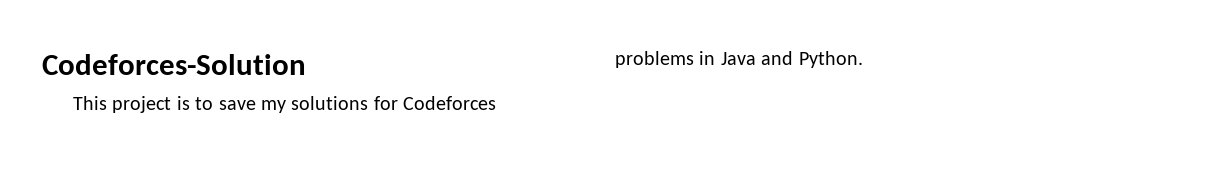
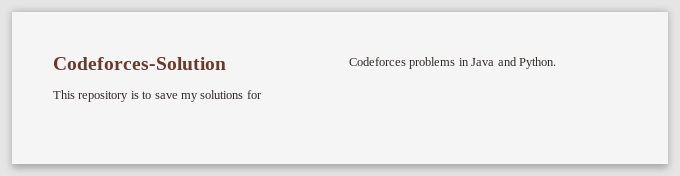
[112,96,172,113] project -> [78,91,129,102] repository

